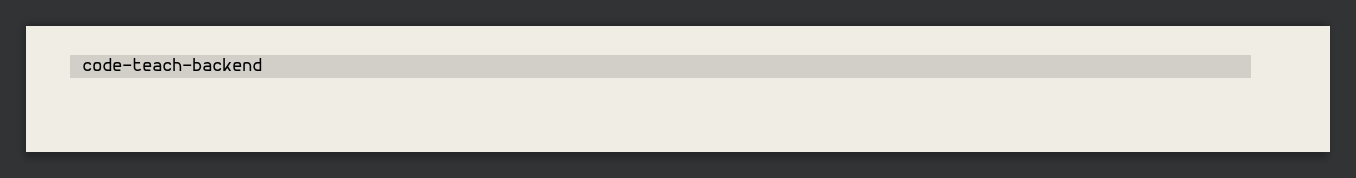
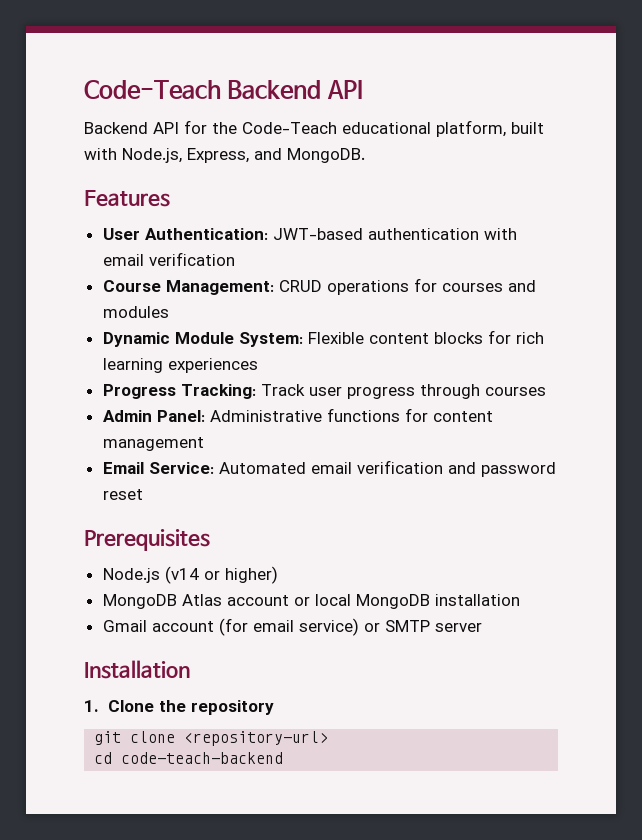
(82, 64) none -> [84,80,363,99] [84,120,544,137] [84,148,365,163] [84,190,170,207] [102,228,517,240] [102,252,235,266] [102,278,536,295] [102,306,169,318] [102,330,544,347] [102,358,258,373] [102,384,546,399] [102,408,493,422] [102,437,204,451] [102,460,556,477] [102,489,143,500] [84,529,210,551] [102,566,278,584] [102,594,520,609] [102,618,482,636] [84,660,190,679] [84,700,274,715] [94,731,329,746] [94,752,113,764] Code-Teach Backend API // Backend API for the Code-Teach educational platform, built with Node.js, Express, and MongoDB. // Features // User Authentication: JWT-based authentication with email verification // Course Management: CRUD operations for courses and modules // Dynamic Module System: Flexible content blocks for rich learning experiences // Progress Tracking: Track user progress through courses // Admin Panel: Administrative functions for content management // Email Service: Automated email verification and password reset // Prerequisites // Node.js (v14 or higher) // MongoDB Atlas account or local MongoDB installation // Gmail account (for email service) or SMTP server // Installation // 1. Clone the repository // git clone <repository-url> // cd

